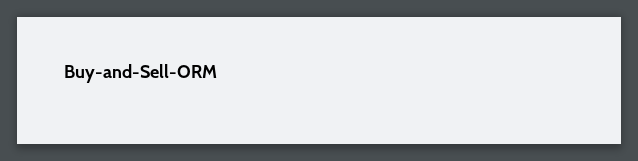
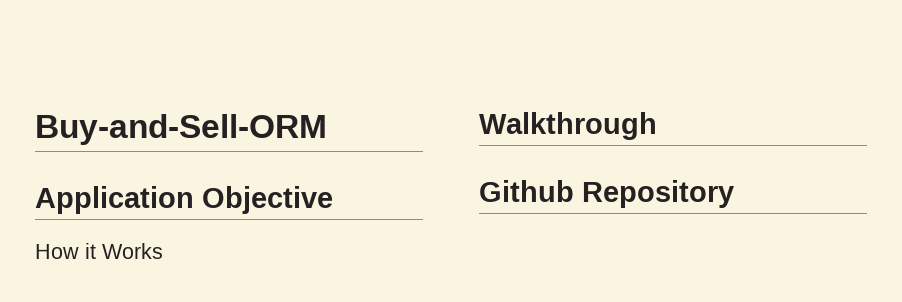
(217, 73) none -> [35,186,333,214] [35,243,163,259] [479,112,657,140] [479,180,734,208] // Application Objective // How it Works // Walkthrough // Github Repository

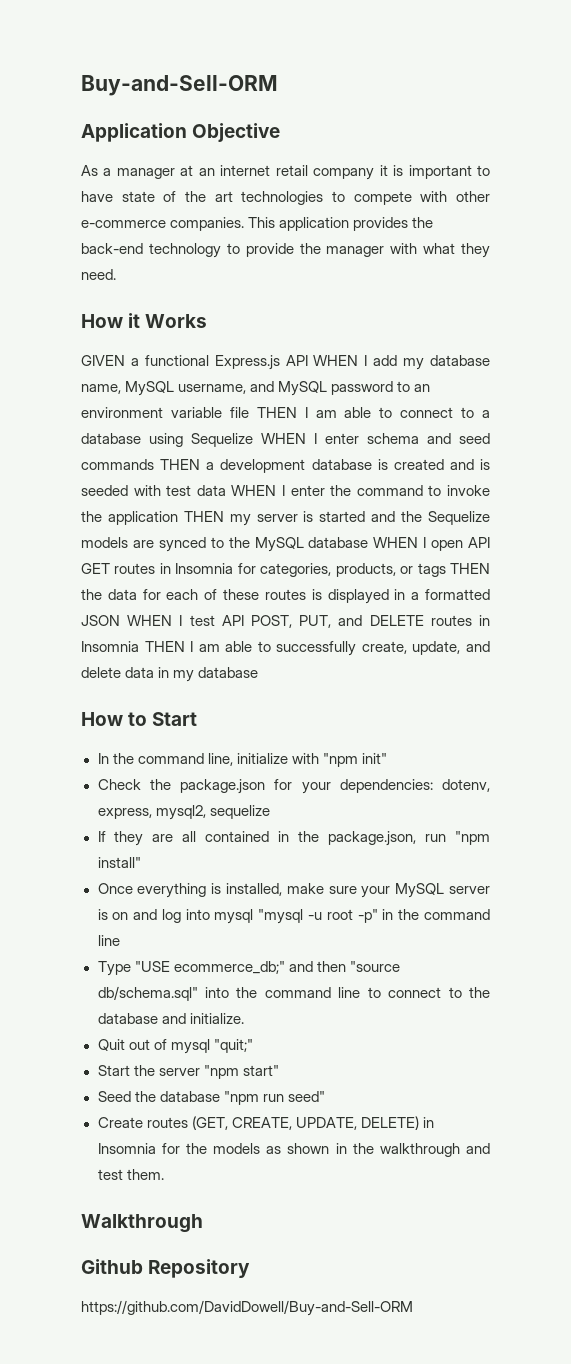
[35,243,163,259] How it Works -> [81,165,490,180] [81,191,491,205] [81,217,434,231] [81,243,490,258] [81,269,116,280] [81,313,208,328] [81,355,491,370] [81,381,431,396] [81,407,490,418] [81,433,490,447] [81,459,490,473] [81,485,490,496] [81,511,491,526] [81,537,490,552] [81,563,491,577] [81,589,490,604] [81,615,490,628] [81,641,490,656] [81,667,259,682] [81,712,198,726] [97,753,387,767] [97,779,490,794] [97,805,270,820] [97,831,491,846] [97,857,141,868] [97,883,490,898] [97,909,491,924] [97,935,120,946] [97,961,400,976] [97,986,490,1001] [97,1013,244,1024] [97,1039,253,1054] [97,1065,279,1079] [97,1091,325,1105] [97,1116,434,1130] [97,1143,491,1157] [97,1169,164,1180] As a manager at an internet retail company it is important to have state of the art technologies to compete with other e-commerce companies. This application provides the back-end technology to provide the manager with what they need. // How it Works // GIVEN a functional Express.js API WHEN I add my database name, MySQL username, and MySQL password to an environment variable file THEN I am able to connect to a database using Sequelize WHEN I enter schema and seed commands THEN a development database is created and is seeded with test data WHEN I enter the command to invoke the application THEN my server is started and the Sequelize models are synced to the MySQL database WHEN I open API GET routes in Insomnia for categories, products, or tags THEN the data for each of these routes is displayed in a formatted JSON WHEN I test API POST, PUT, and DELETE routes in Insomnia THEN I am able to successfully create, update, and delete data in my database // How to Start // In the command line, initialize with "npm init" // Check the package.json for your dependencies: dotenv, express, mysql2, sequelize // If they are all contained in the package.json, run "npm install" // Once everything is installed, make sure your MySQL server is on and log into mysql "mysql -u root -p" in the command line // Type "USE ecommerce_db;" and then "source db/schema.sql" into the command line to connect to the database and initialize. // Quit out of mysql "quit;" // Start the server "npm start" // Seed the database "npm run seed" // Create routes (GET, CREATE, UPDATE, DELETE) in Insomnia for the models as shown in the walkthrough and test them.
(734, 194) none -> [81,1300,413,1316] // https://github.com/DavidDowell/Buy-and-Sell-ORM

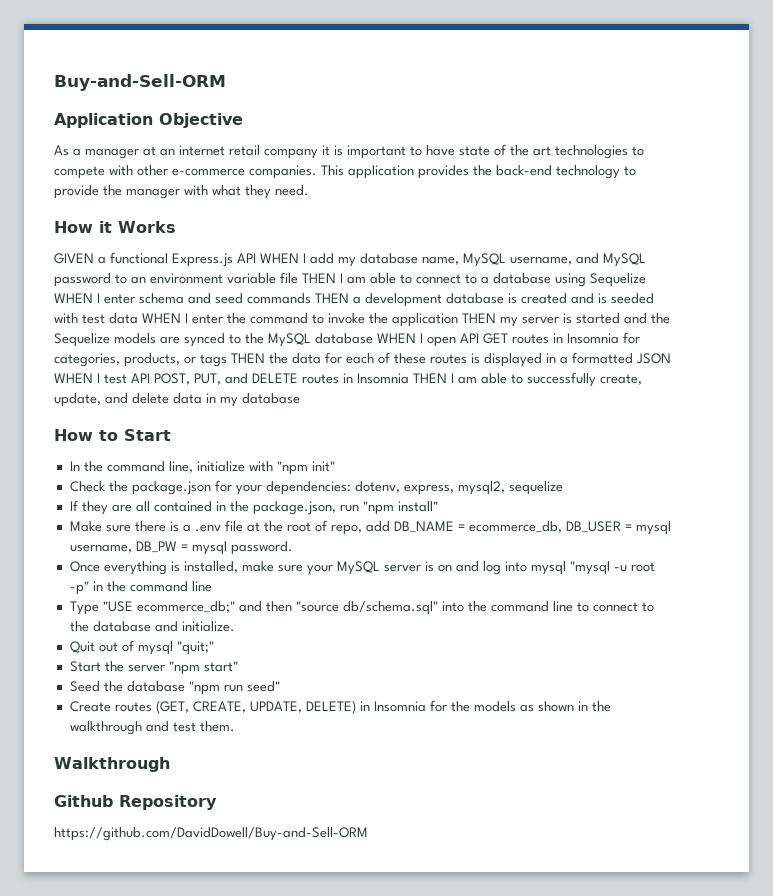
(141, 862) none -> [69,520,671,535] [69,541,293,555] // Make sure there is a .env file at the root of repo, add DB_NAME = ecommerce_db, DB_USER = mysql username, DB_PW = mysql password.

